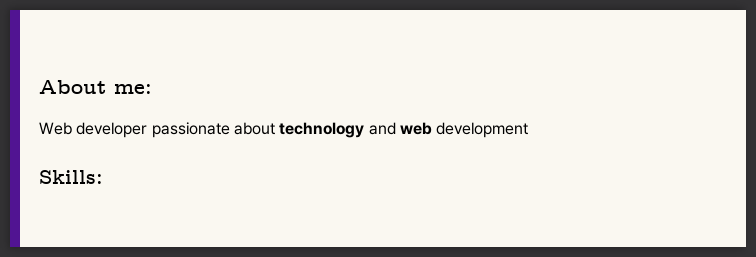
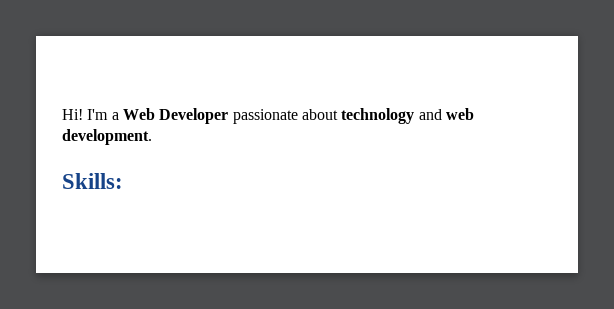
[39,80,152,94] [39,122,148,138] About me: // Web developer -> [62,108,229,124] Hi! I'm a Web Developer
[436,122,529,138] development -> [62,129,152,145] development.

